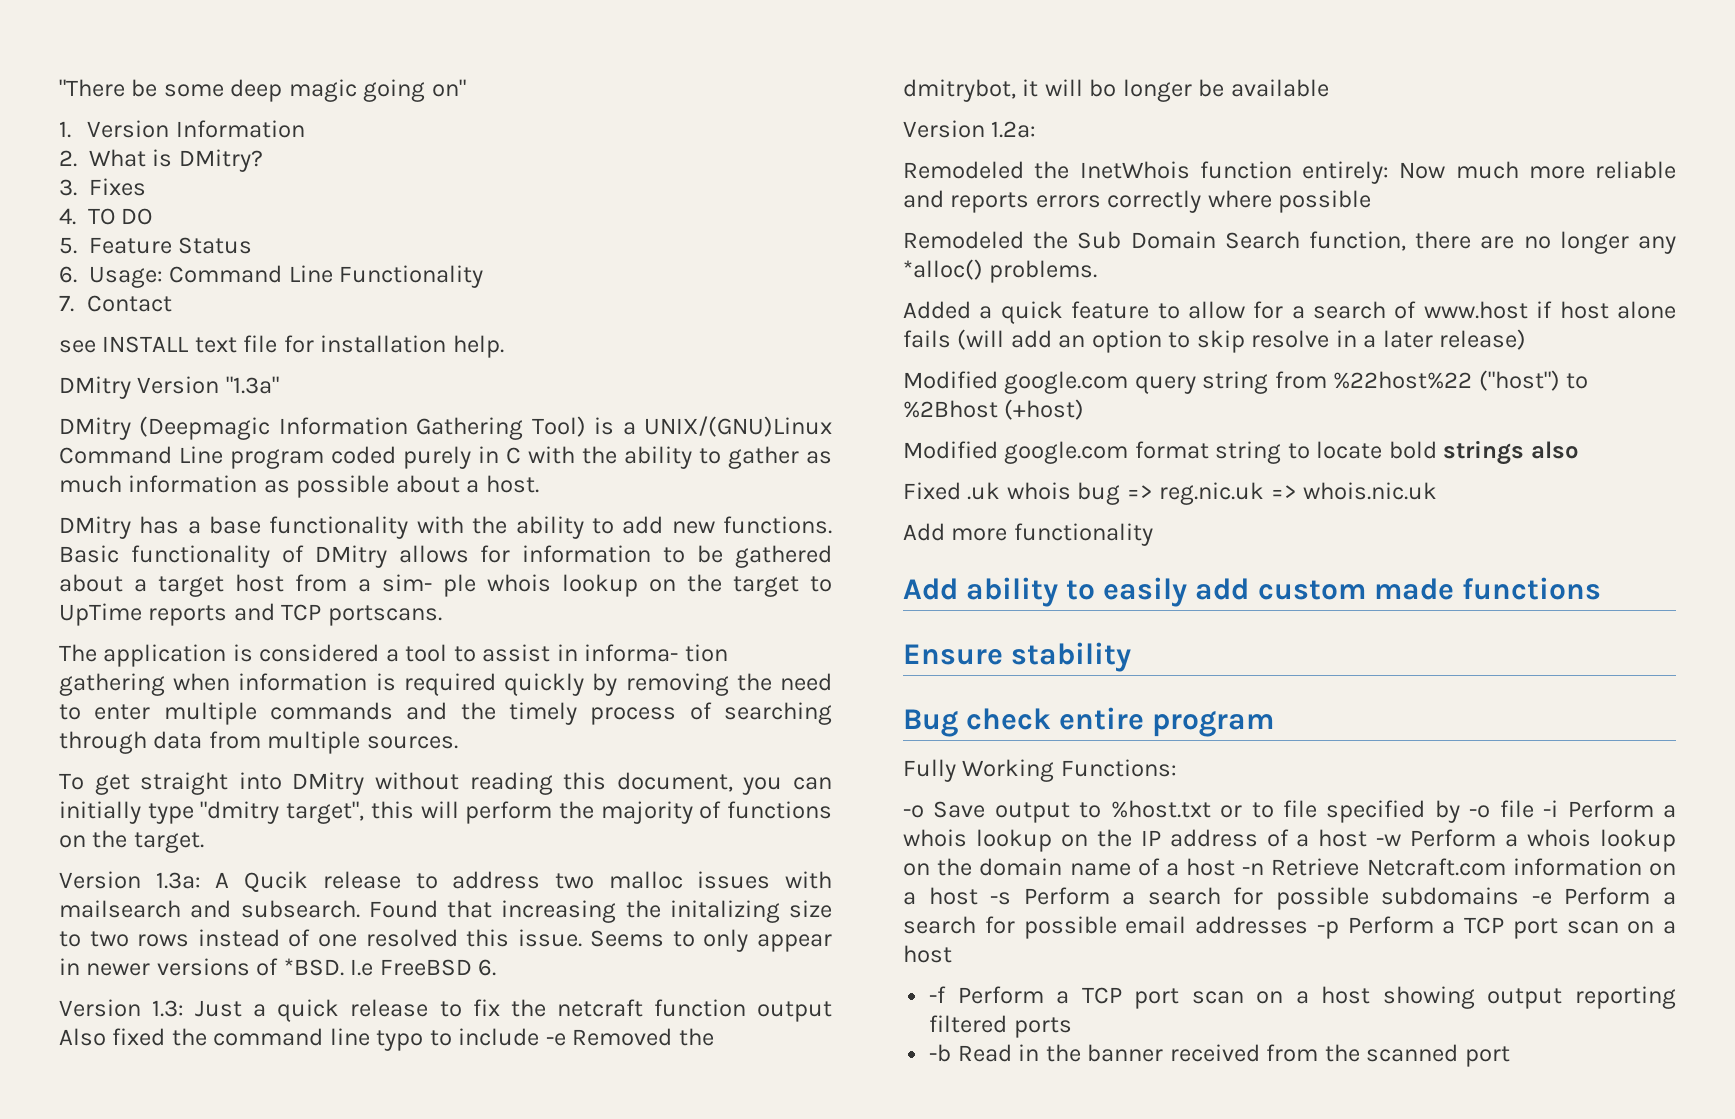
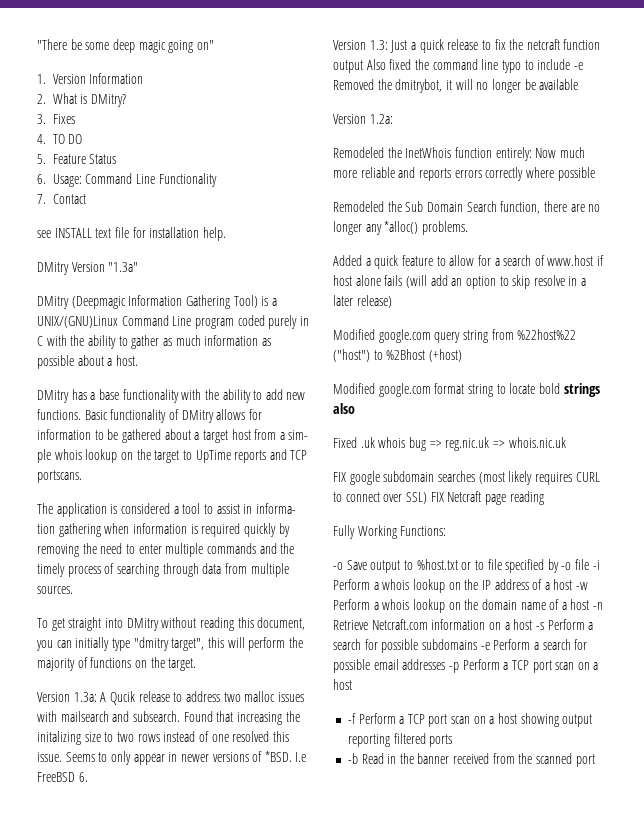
[1089,79,1117,97] bo -> [476,82,489,90] no
[903,523,1153,546] [903,577,1601,607] [903,642,1132,672] [903,707,1275,737] Add more functionality // Add ability to easily add custom made functions // Ensure stability // Bug check entire program -> [333,471,600,485] [333,491,544,505] FIX google subdomain searches (most likely requires CURL to connect over SSL) FIX Netcraft page reading

